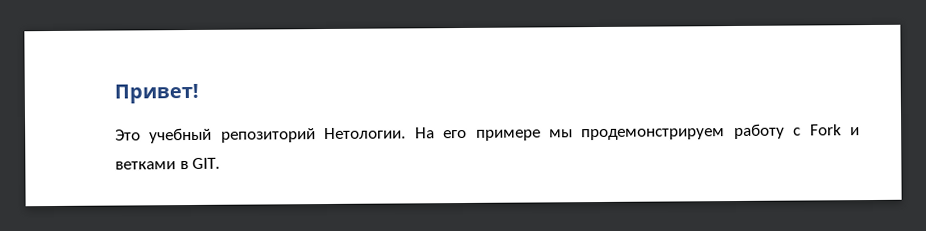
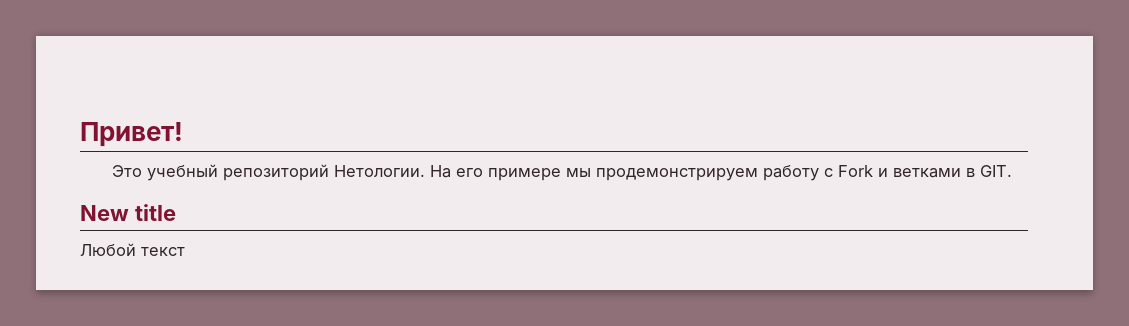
(221, 163) none -> [80,204,176,221] [80,243,185,256] // New title // Любой текст

